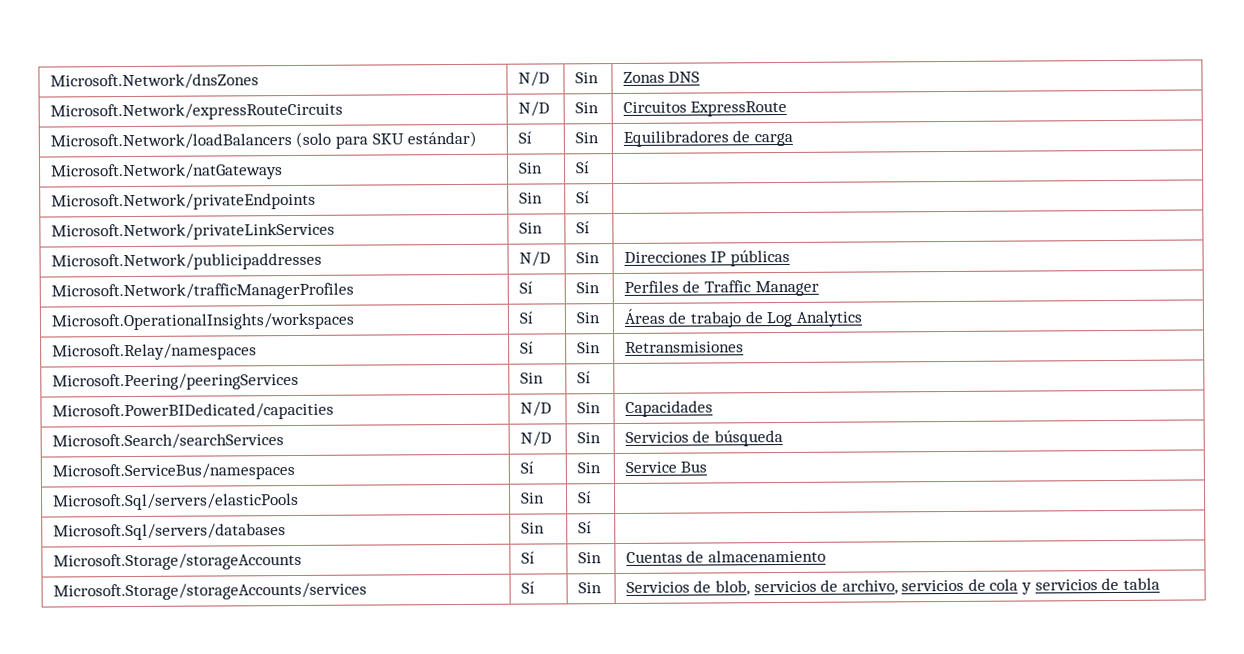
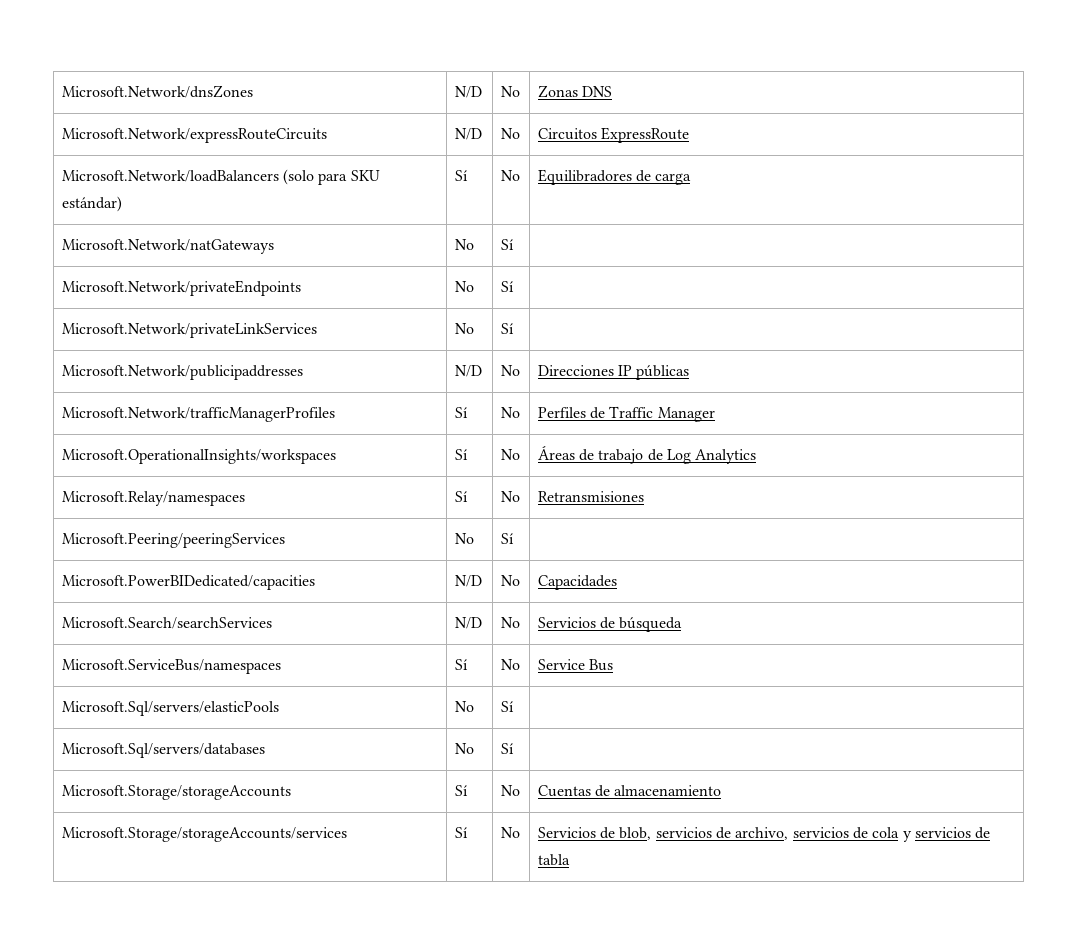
[574,72,599,84] Sin -> [500,86,520,97] No
[574,102,599,114] Sin -> [500,128,520,139] No
[574,132,599,144] Sin -> [500,170,520,181] No
[517,162,543,174] Sin -> [454,239,474,250] No
[518,192,543,204] Sin -> [454,281,474,292] No
[518,222,543,234] Sin -> [454,323,474,334] No
[575,252,600,264] Sin -> [500,365,520,376] No
[575,282,600,294] Sin -> [500,407,520,418] No
[575,312,600,324] Sin -> [500,449,520,460] No
[576,342,601,354] Sin -> [500,491,520,502] No
[519,372,544,384] Sin -> [454,533,474,544] No
[576,402,601,414] Sin -> [500,575,520,586] No
[576,432,601,444] Sin -> [500,617,520,628] No
[576,462,601,474] Sin -> [500,659,520,670] No
[520,492,545,504] Sin -> [454,701,474,712] No
[520,522,545,534] Sin -> [454,743,474,754] No
[577,552,602,564] Sin -> [500,785,520,796] No
[577,582,602,594] Sin -> [500,827,520,838] No

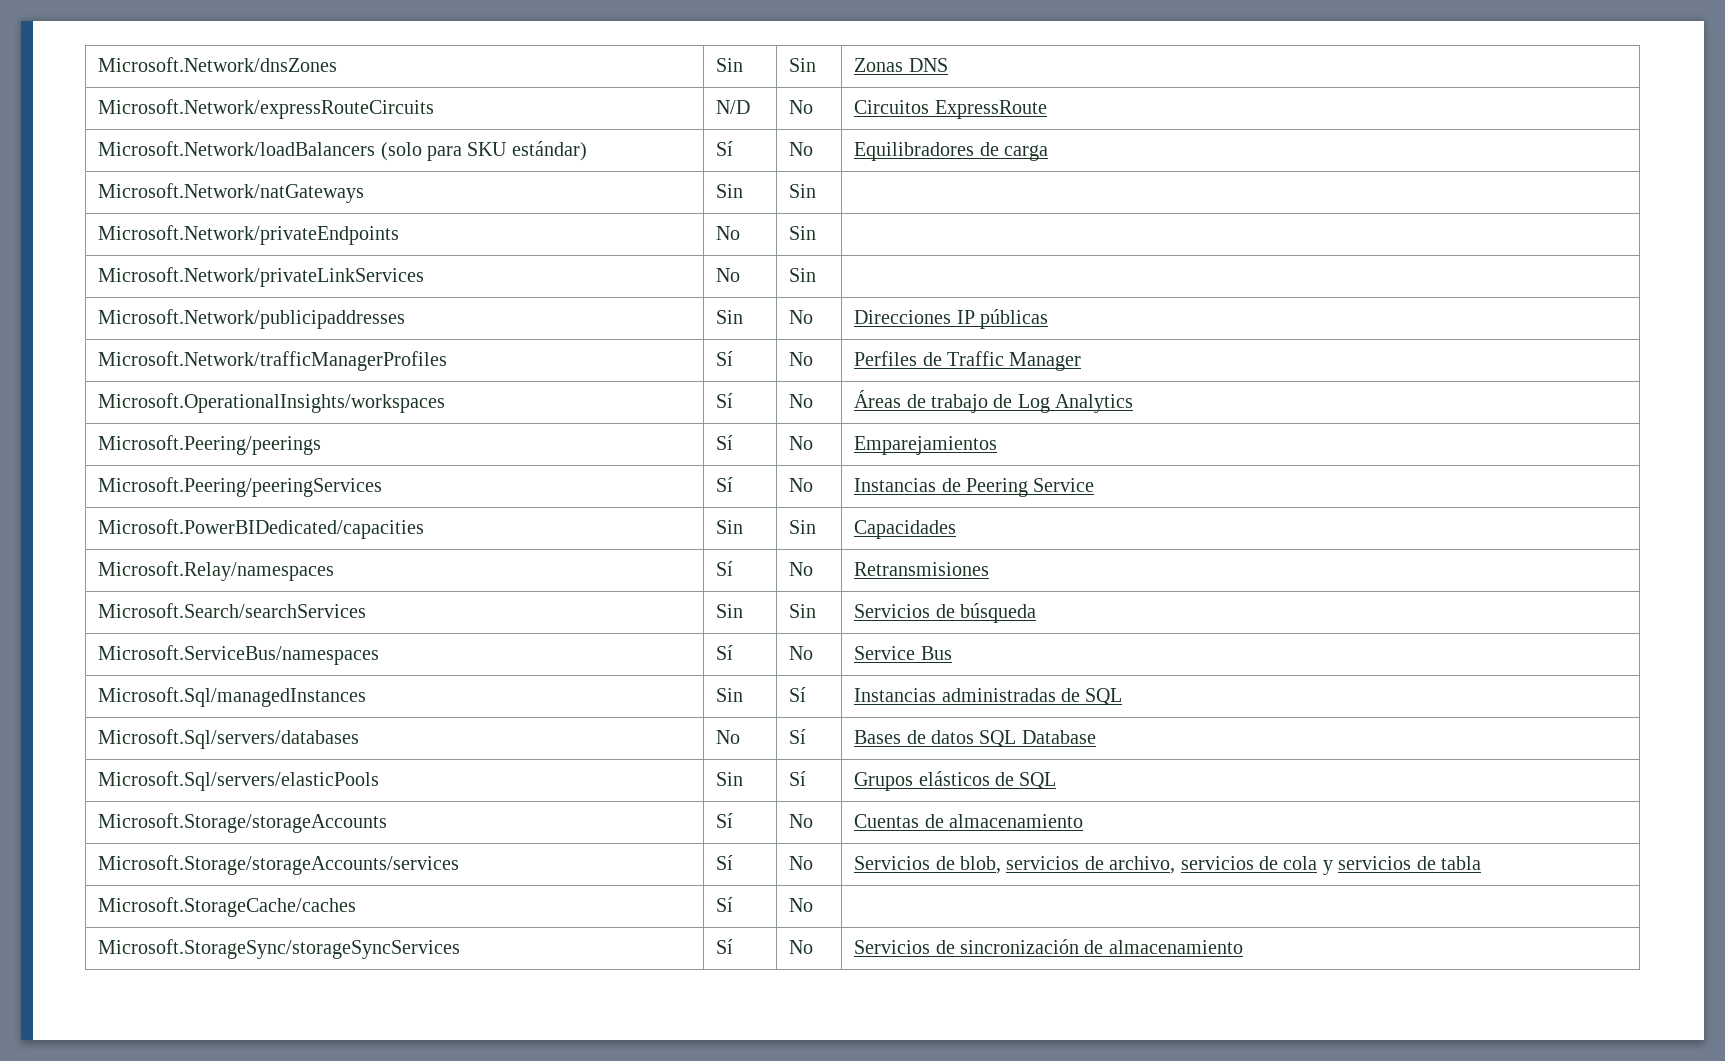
[454,86,482,98] [500,86,520,97] N/D | No -> [716,58,744,72] [789,58,817,72] Sin | Sin
[454,239,474,250] [500,239,514,250] No | Sí -> [716,184,744,198] [789,184,817,198] Sin | Sin
[500,281,514,292] Sí -> [789,226,817,240] Sin
[500,323,514,334] Sí -> [789,268,817,282] Sin
[454,365,482,377] N/D -> [716,310,744,324] Sin
[61,491,245,506] [454,491,468,502] [500,491,520,502] [537,491,644,502] [61,533,285,548] [454,533,474,544] [500,533,514,544] [61,575,315,590] [454,575,482,587] [500,575,520,586] [537,575,617,590] Microsoft.Relay/namespaces | Sí | No | Retransmisiones // Microsoft.Peering/peeringServices | No | Sí | // Microsoft.PowerBIDedicated/capacities | N/D | No | Capacidades -> [98,435,322,455] [716,435,734,450] [789,436,814,450] [854,436,998,455] [98,477,383,497] [716,477,734,492] [789,478,814,492] [854,478,1095,497] [98,519,425,539] [716,520,744,534] [789,520,817,534] [854,520,957,539] [98,561,335,581] [716,561,734,576] [789,562,814,576] [854,562,990,576] Microsoft.Peering/peerings | Sí | No | Emparejamientos // Microsoft.Peering/peeringServices | Sí | No | Instancias de Peering Service // Microsoft.PowerBIDedicated/capacities | Sin | Sin | Capacidades // Microsoft.Relay/namespaces | Sí | No | Retransmisiones
[454,617,482,629] [500,617,520,628] N/D | No -> [716,604,744,618] [789,604,817,618] Sin | Sin
[61,701,279,716] [454,701,474,712] [500,701,514,712] Microsoft.Sql/servers/elasticPools | No | Sí | -> [98,687,367,707] [716,688,744,702] [789,687,807,702] [854,688,1123,705] Microsoft.Sql/managedInstances | Sin | Sí | Instancias administradas de SQL
(514, 748) none -> [854,730,1096,747] [98,771,380,791] [716,772,744,786] [789,771,807,786] [854,771,1057,791] Bases de datos SQL Database // Microsoft.Sql/servers/elasticPools | Sin | Sí | Grupos elásticos de SQL
(570, 860) none -> [98,897,357,917] [716,897,734,912] [789,898,814,912] [98,939,461,959] [716,939,734,954] [789,940,814,954] [854,939,1243,954] // Microsoft.StorageCache/caches | Sí | No | // Microsoft.StorageSync/storageSyncServices | Sí | No | Servicios de sincronización de almacenamiento

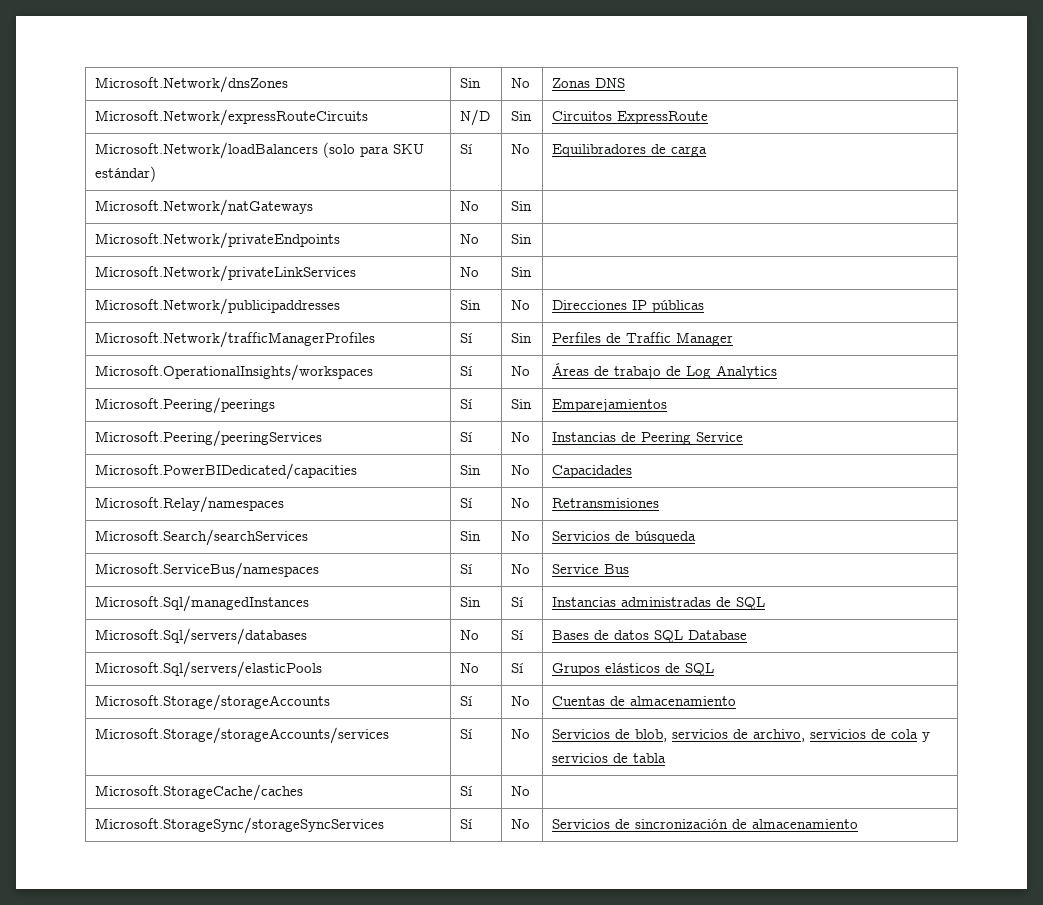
[789,58,817,72] Sin -> [510,78,530,88] No
[789,100,814,114] No -> [510,111,532,121] Sin
[716,184,744,198] Sin -> [459,201,479,211] No
[789,352,814,366] No -> [510,333,532,343] Sin
[789,436,814,450] No -> [510,399,532,409] Sin
[789,520,817,534] Sin -> [510,465,530,475] No
[789,604,817,618] Sin -> [510,531,530,541] No
[716,772,744,786] Sin -> [459,663,479,673] No

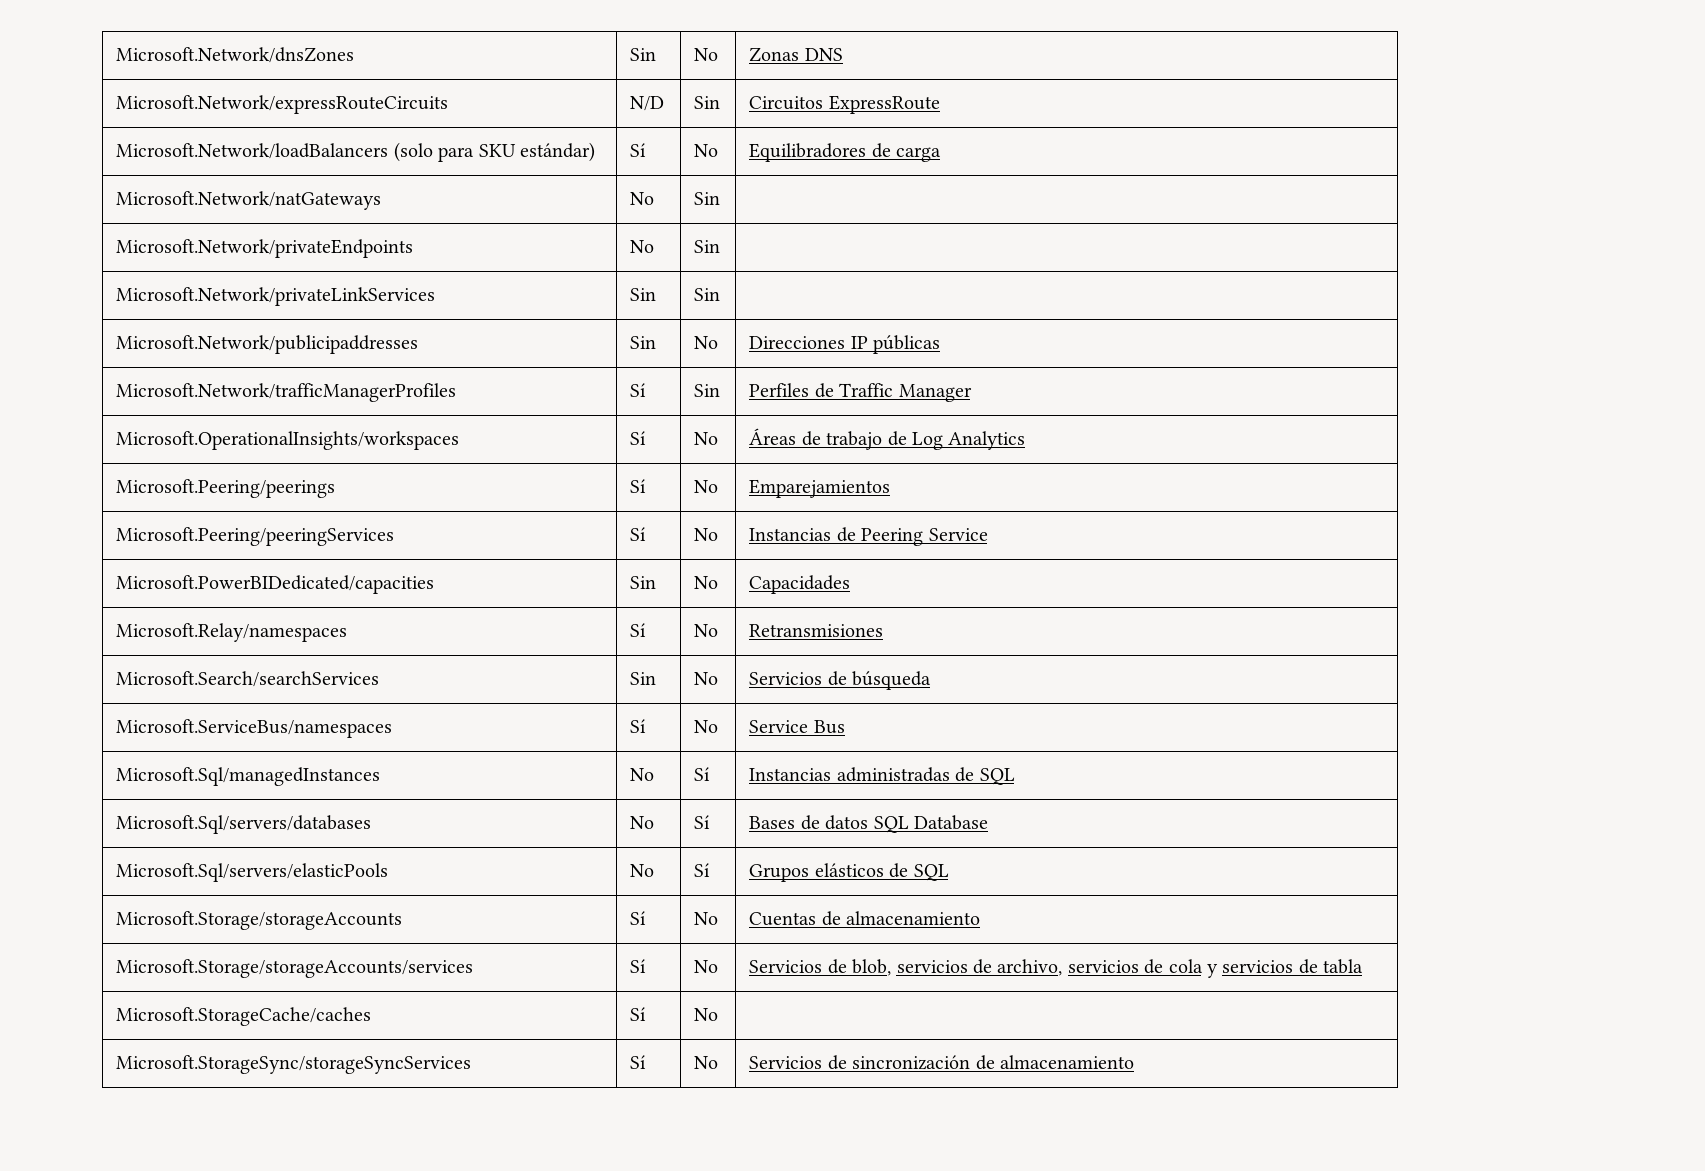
[459,267,479,277] No -> [630,288,657,301] Sin
[510,399,532,409] Sin -> [694,480,719,493] No
[459,597,481,607] Sin -> [630,768,655,781] No

